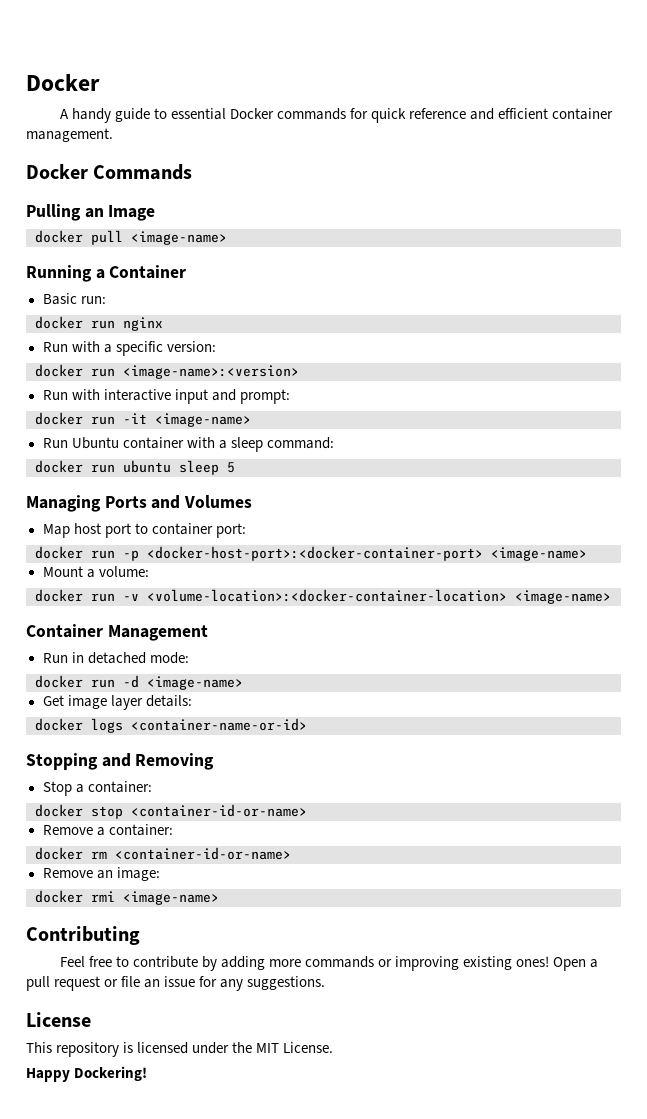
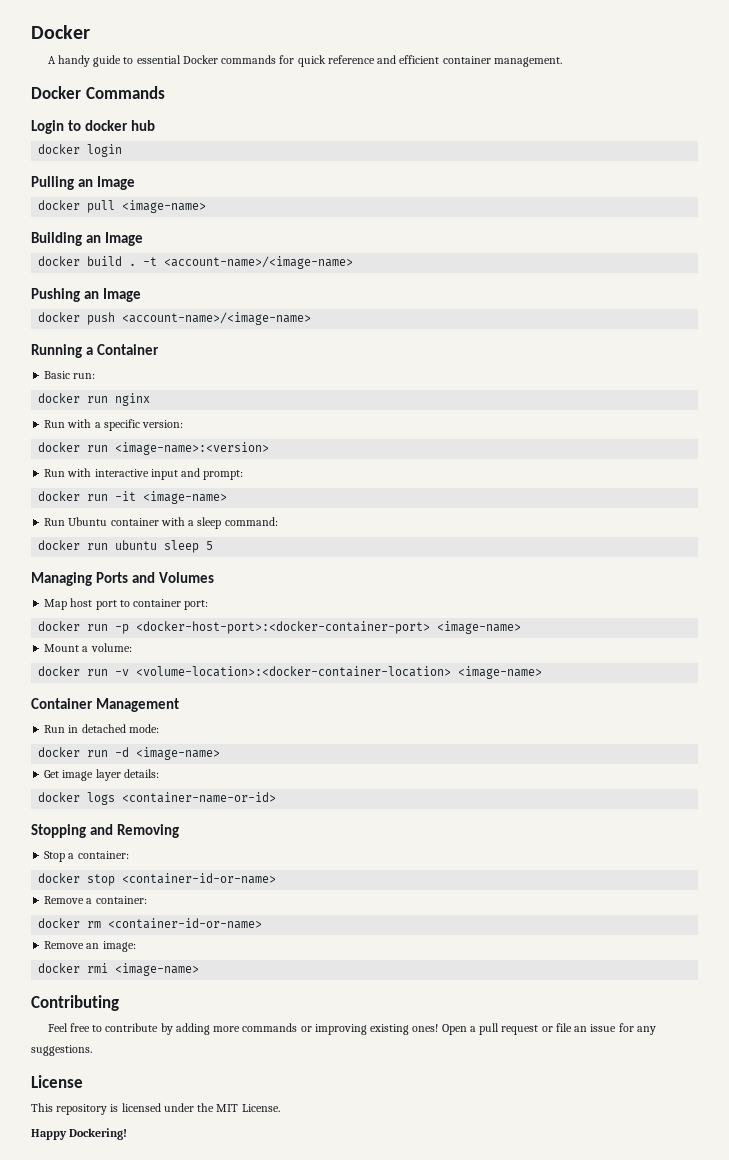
(193, 172) none -> [31,120,155,134] [38,144,123,157] // Login to docker hub // docker login
(227, 238) none -> [31,232,143,246] [38,256,354,269] [31,288,141,302] [38,312,312,325] // Building an Image // docker build . -t <account-name>/<image-name> // Pushing an Image // docker push <account-name>/<image-name>

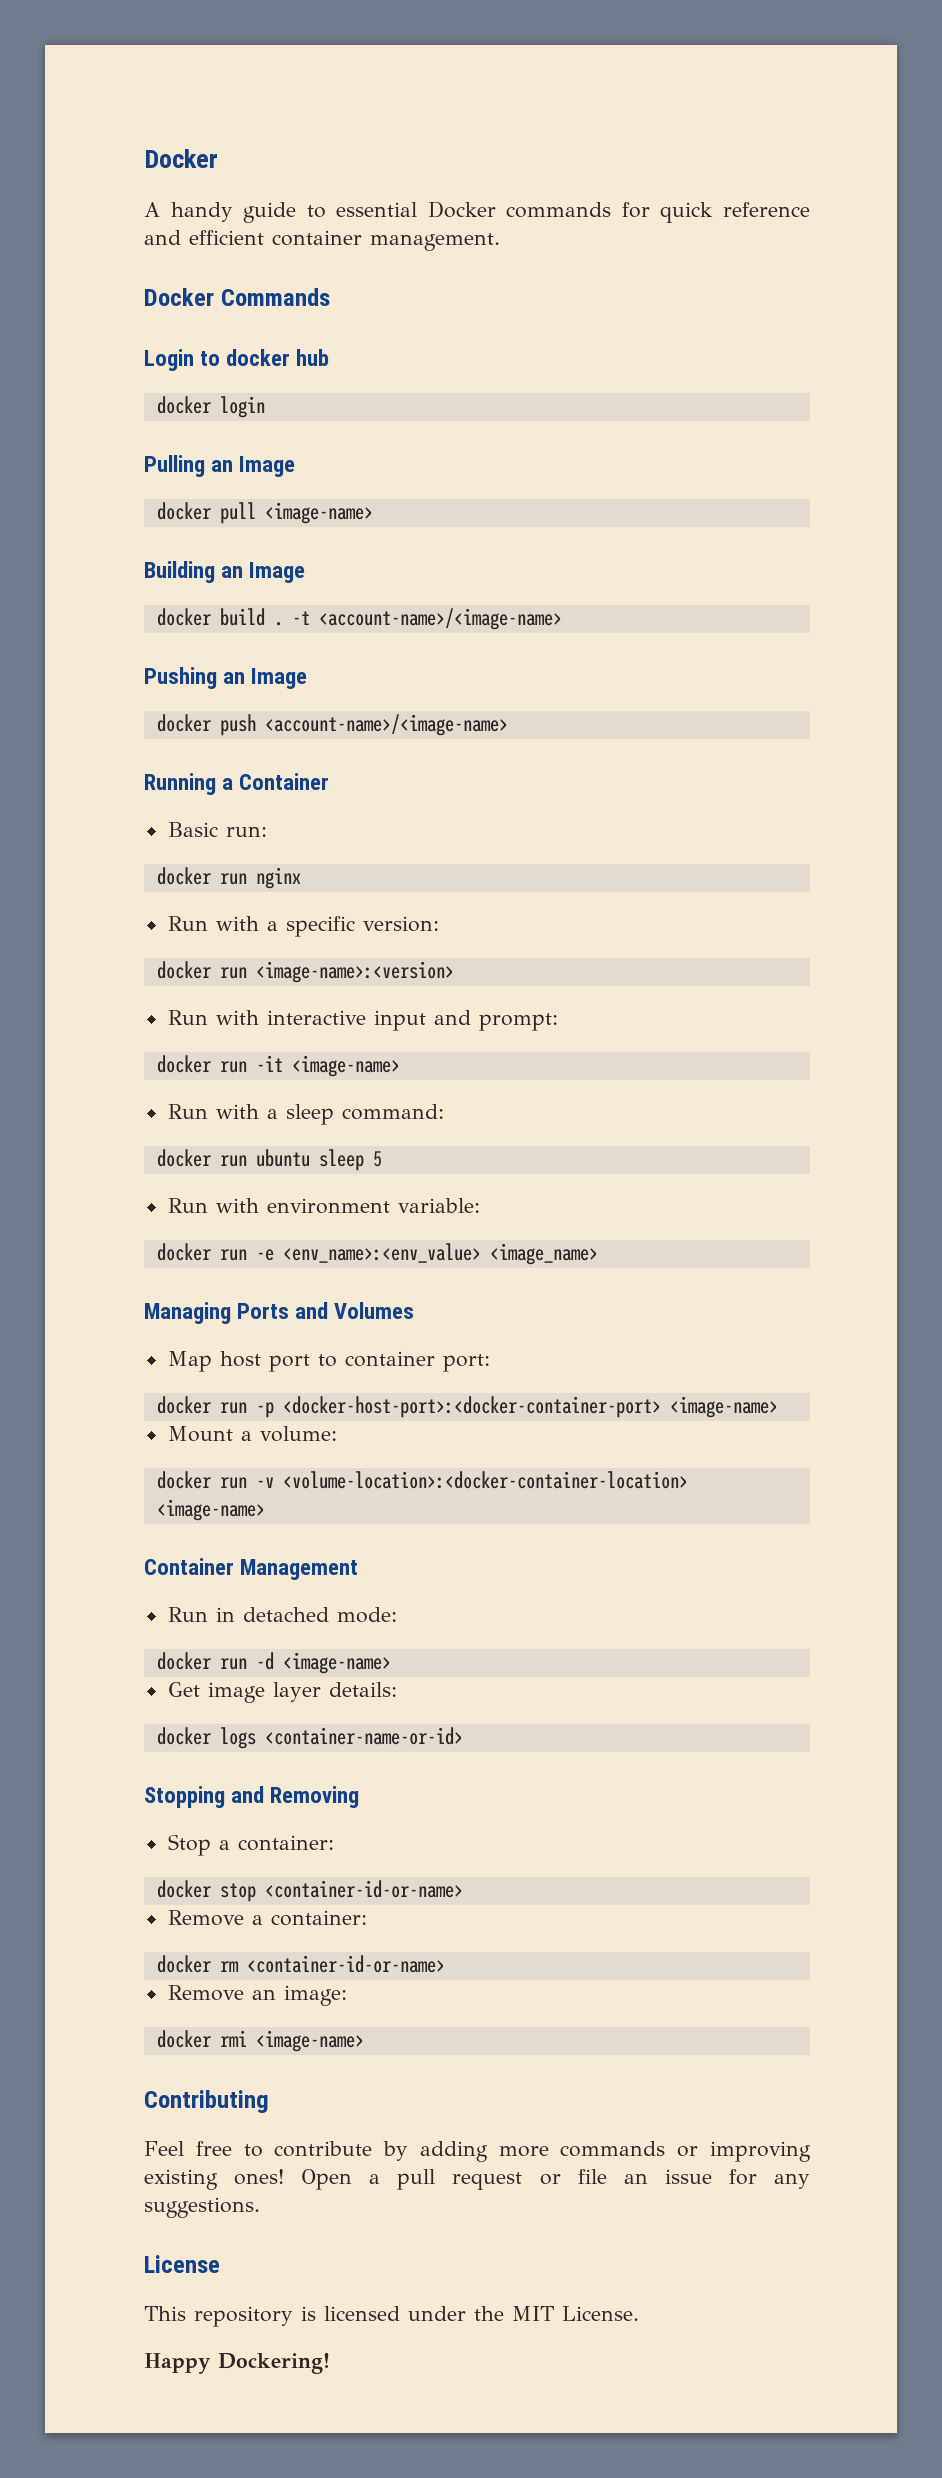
[68,517,159,526] Ubuntu container -> (208, 1111) none
(214, 545) none -> [167,1198,480,1214] [156,1243,598,1265] // Run with environment variable: // docker run -e <env_name>:<env_value> <image_name>

